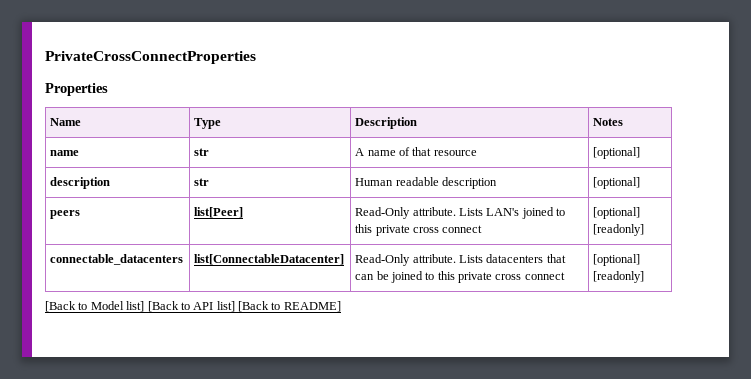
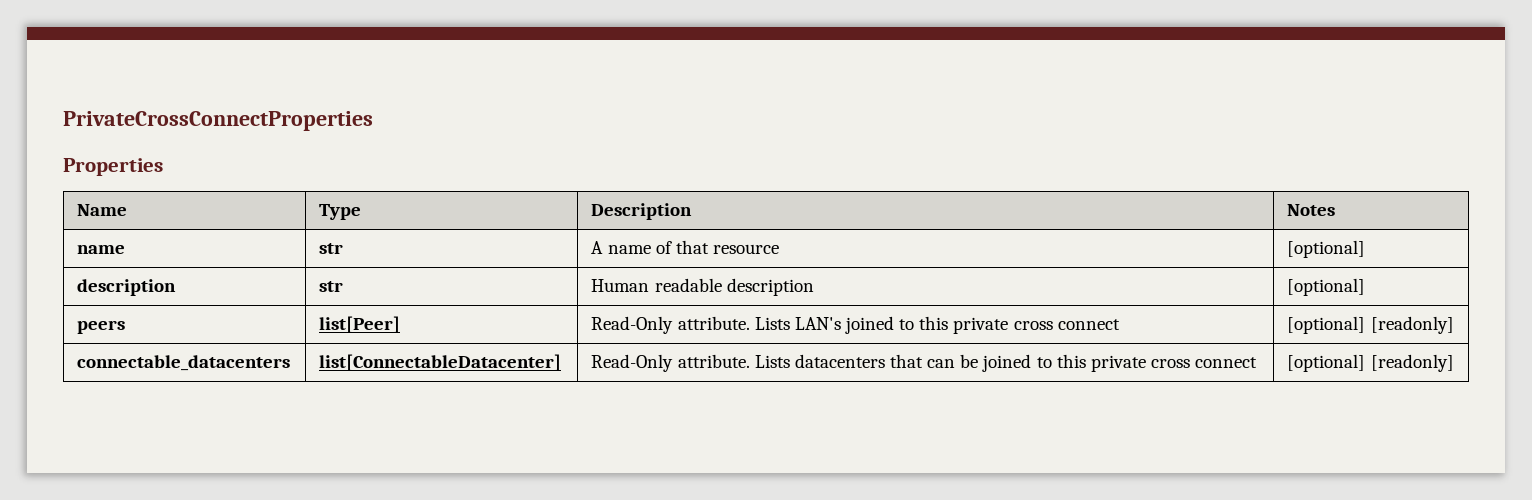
[45,301,341,312] // [Back to Model list] [Back to API list] [Back to README] -> (1454, 363) none

